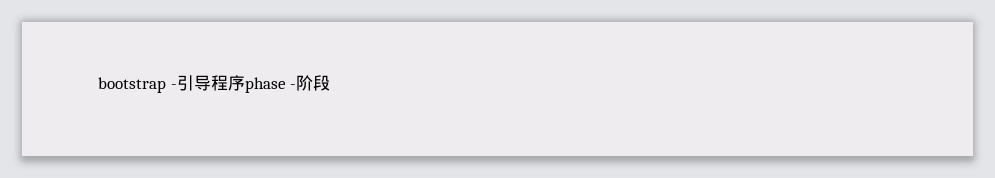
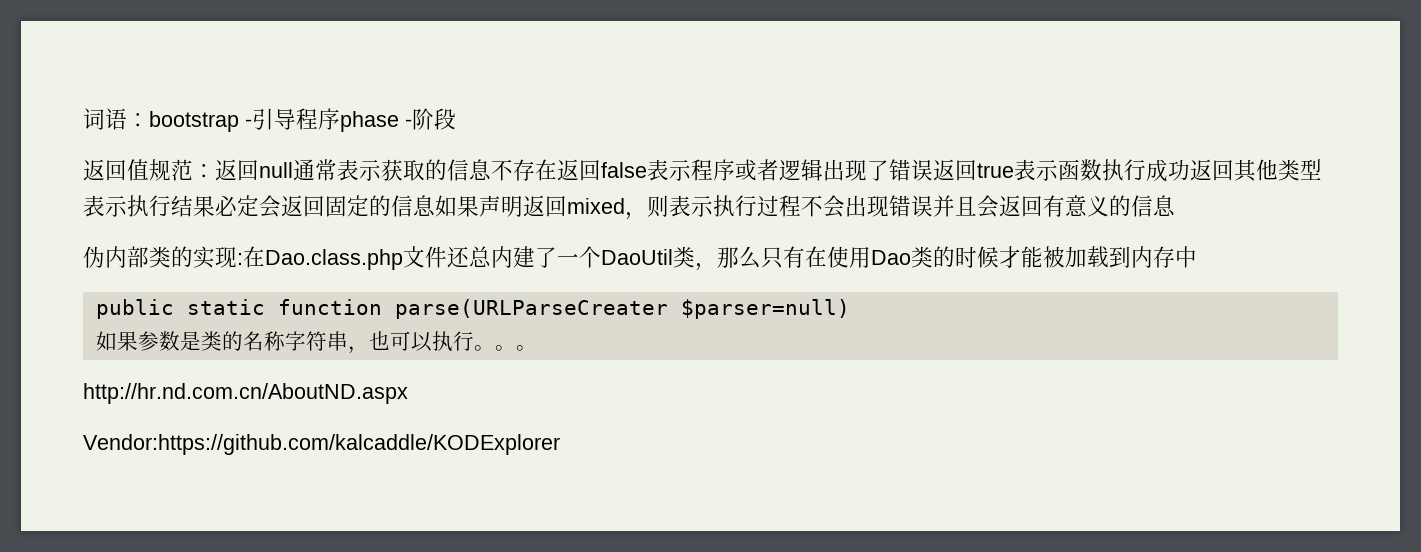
(98, 85) none -> [83,108,149,130] 词语：
(331, 83) none -> [83,159,1322,182] [83,195,1175,220] [83,246,1197,271] [95,299,850,319] [95,331,537,354] [83,383,408,404] [83,434,560,455] // 返回值规范：返回null通常表示获取的信息不存在返回false表示程序或者逻辑出现了错误返回true表示函数执行成功返回其他类型表示执行结果必定会返回固定的信息如果声明返回mixed，则表示执行过程不会出现错误并且会返回有意义的信息 // 伪内部类的实现:在Dao.class.php文件还总内建了一个DaoUtil类，那么只有在使用Dao类的时候才能被加载到内存中 // public static function parse(URLParseCreater $parser=null) // 如果参数是类的名称字符串，也可以执行。。。 // http://hr.nd.com.cn/AboutND.aspx // Vendor:https://github.com/kalcaddle/KODExplorer

